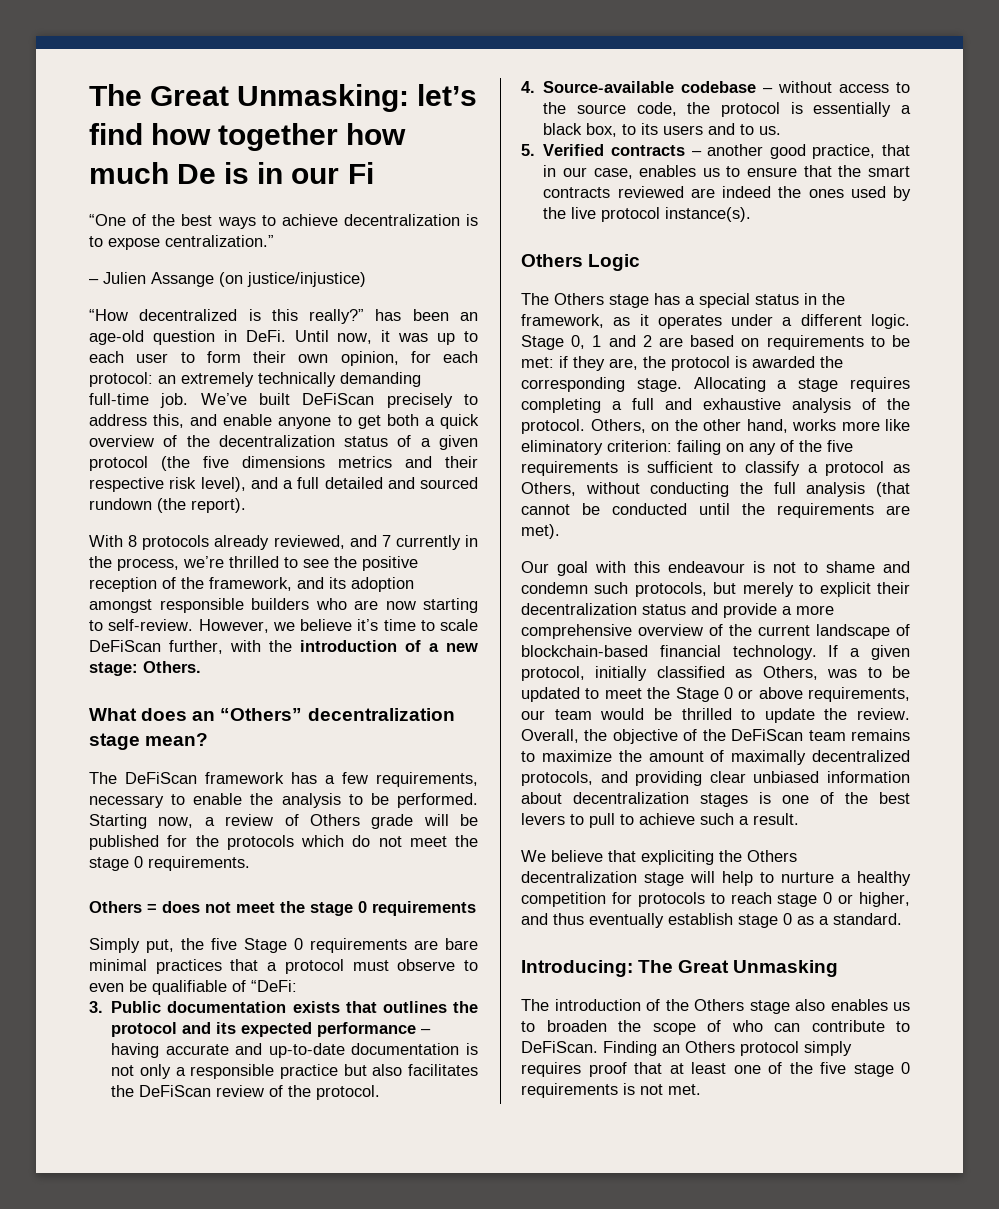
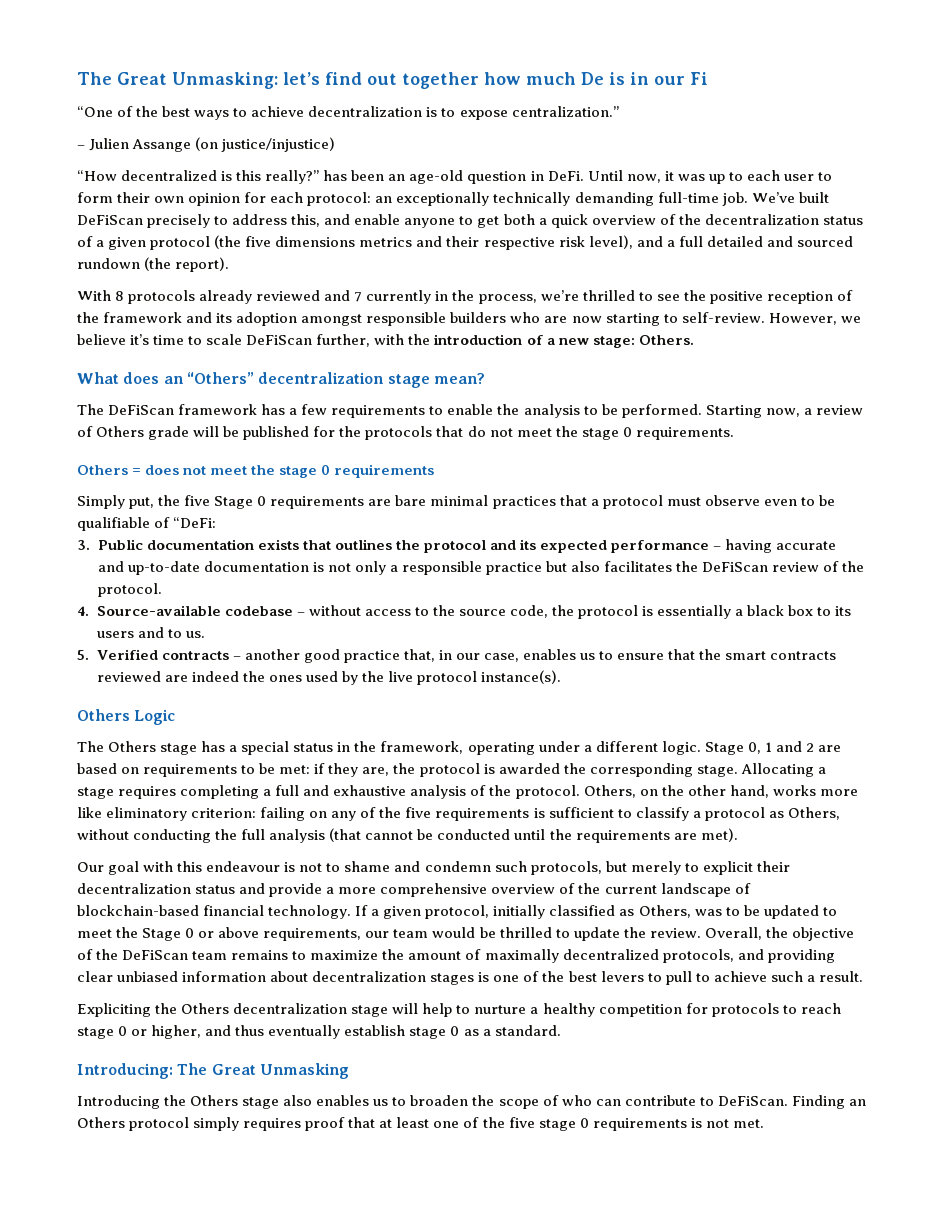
[151,123,212,145] how -> [367,73,397,85] out
[340,351,399,366] opinion, -> [188,193,241,206] opinion
[181,372,254,387] extremely -> [396,192,490,206] exceptionally
[273,535,345,549] reviewed, -> [256,290,321,301] reviewed
[209,577,292,591] framework, -> [103,312,183,323] framework
[376,772,478,787] [89,795,164,808] requirements, necessary -> [331,405,426,418] requirements
[301,835,344,847] which -> [436,426,464,437] that
[464,960,479,971] [89,983,124,992] to even -> [763,497,815,506] even to
[586,123,618,137] box, -> [788,605,814,616] box
[812,144,910,159] practice, that -> [343,649,435,663] practice that,
[613,314,722,329] as it operates -> [467,742,535,755] operating
[521,850,714,865] We believe that expliciting -> [77,1003,151,1017] Expliciting
[521,999,660,1011] The introduction of -> [77,1095,160,1109] Introducing

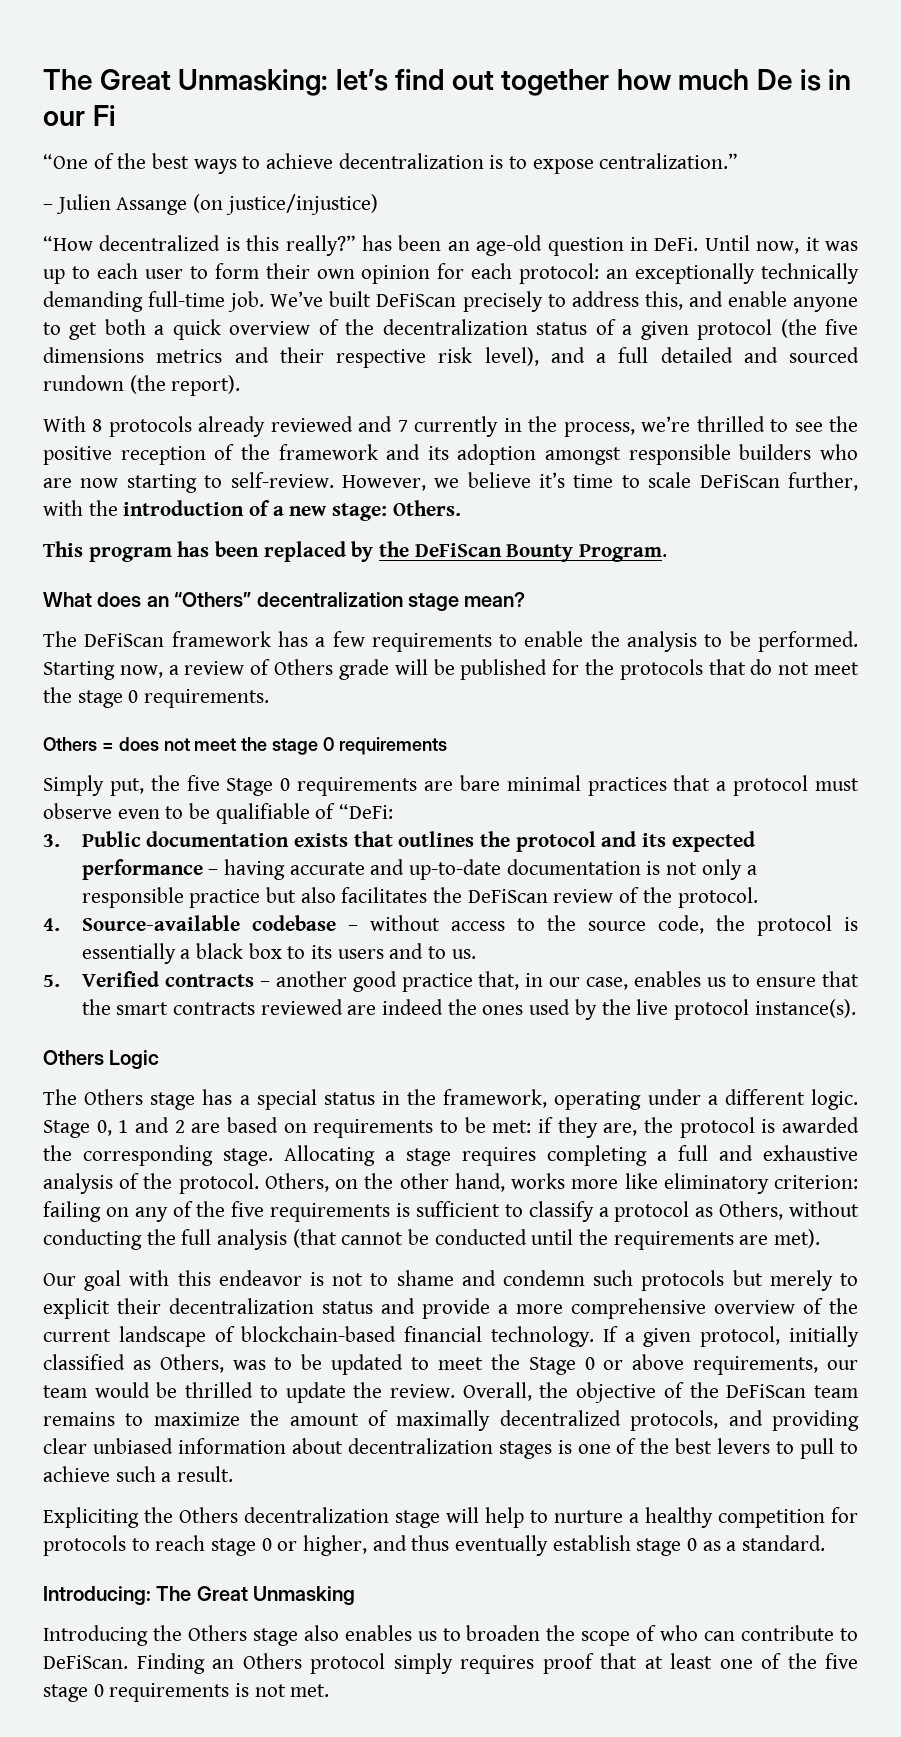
(694, 340) none -> [43,541,668,562] // This program has been replaced by the DeFiScan Bounty Program.
[206,861,281,872] endeavour -> [218,1270,302,1286] endeavor
[530,861,602,875] protocols, -> [641,1270,725,1291] protocols

